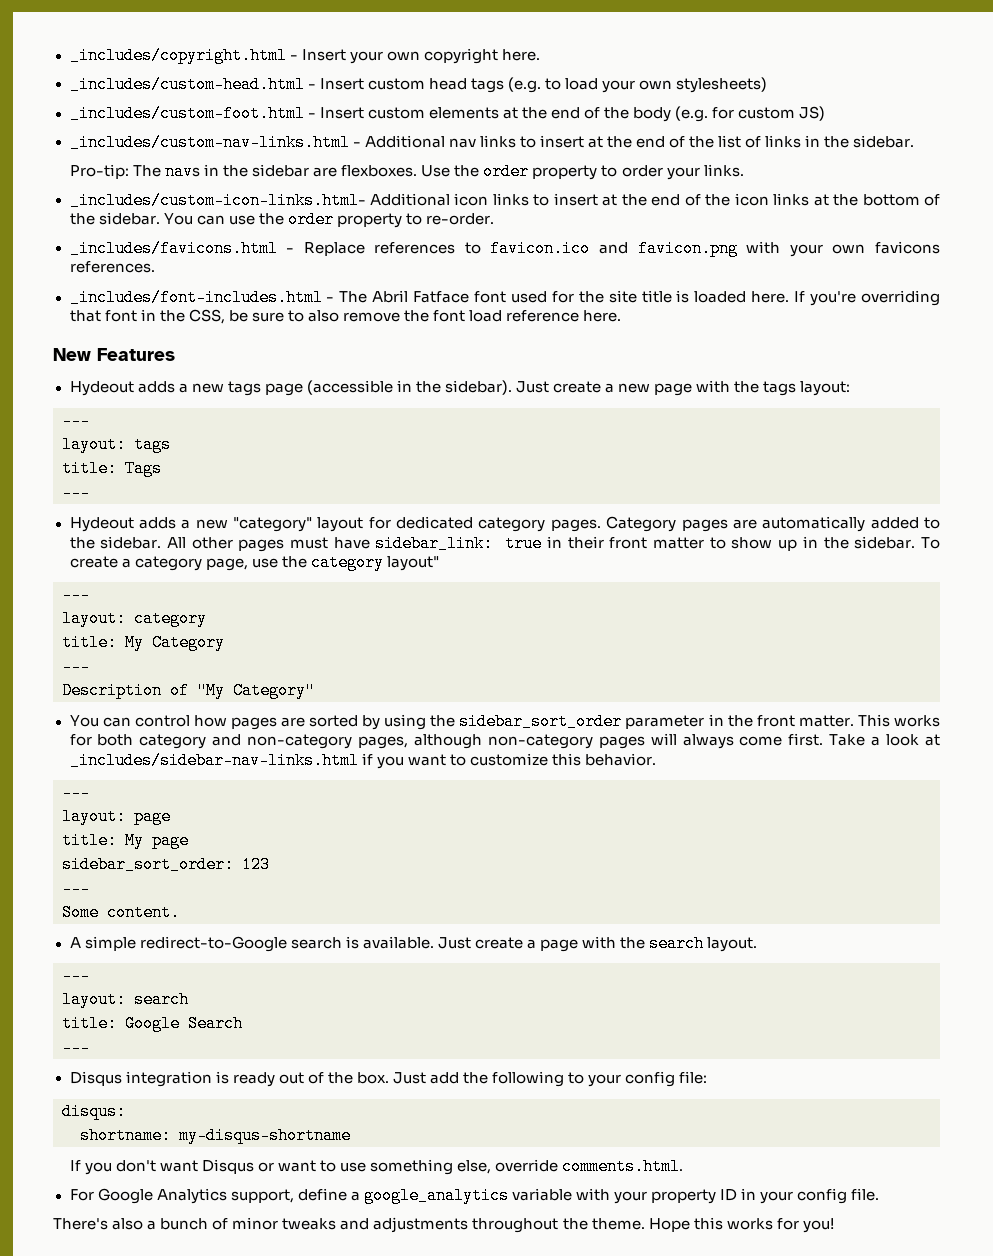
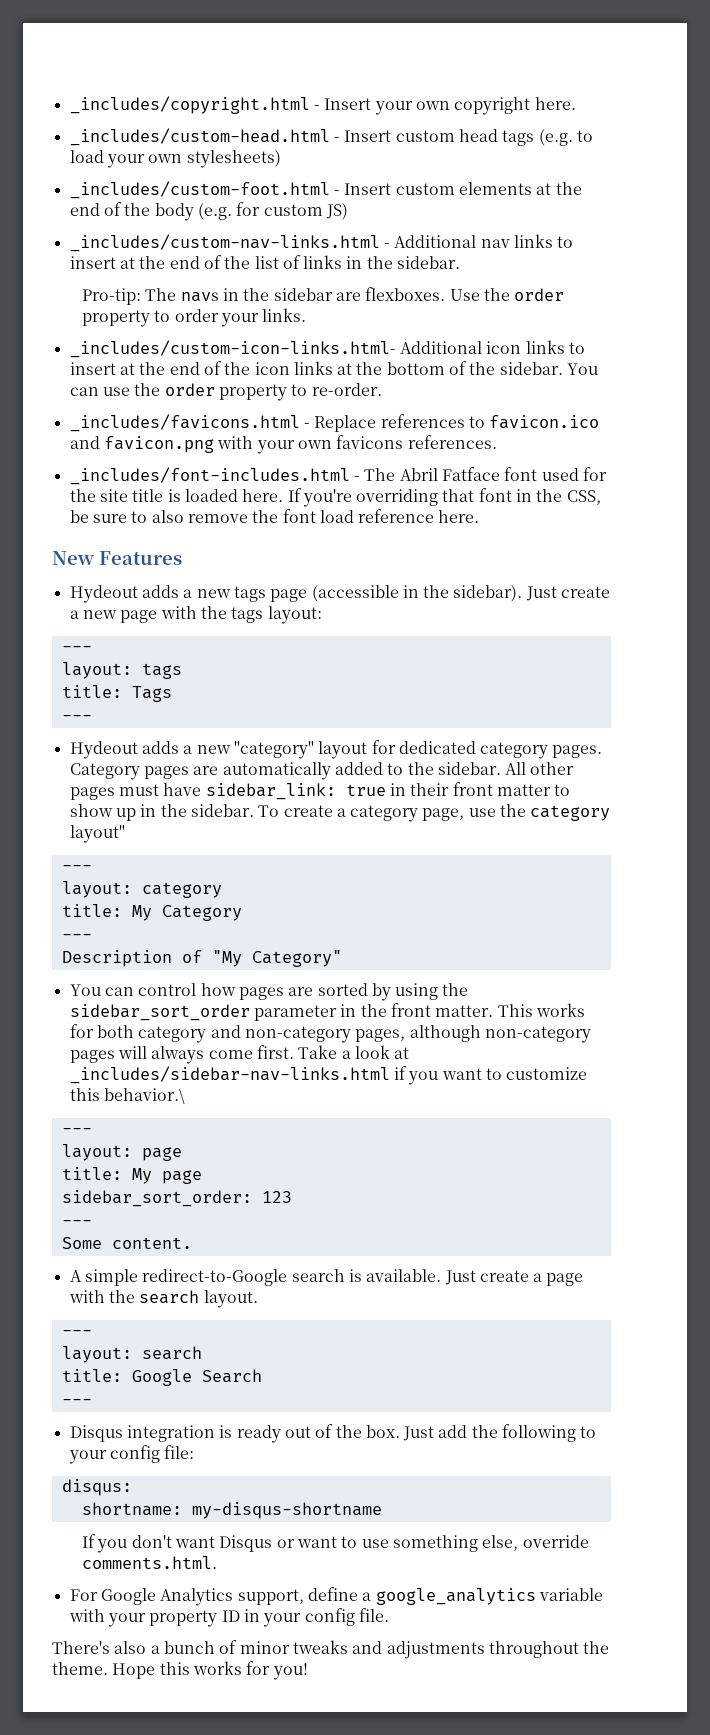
[584,753,656,766] behavior. -> [103,1088,185,1104] behavior.\

